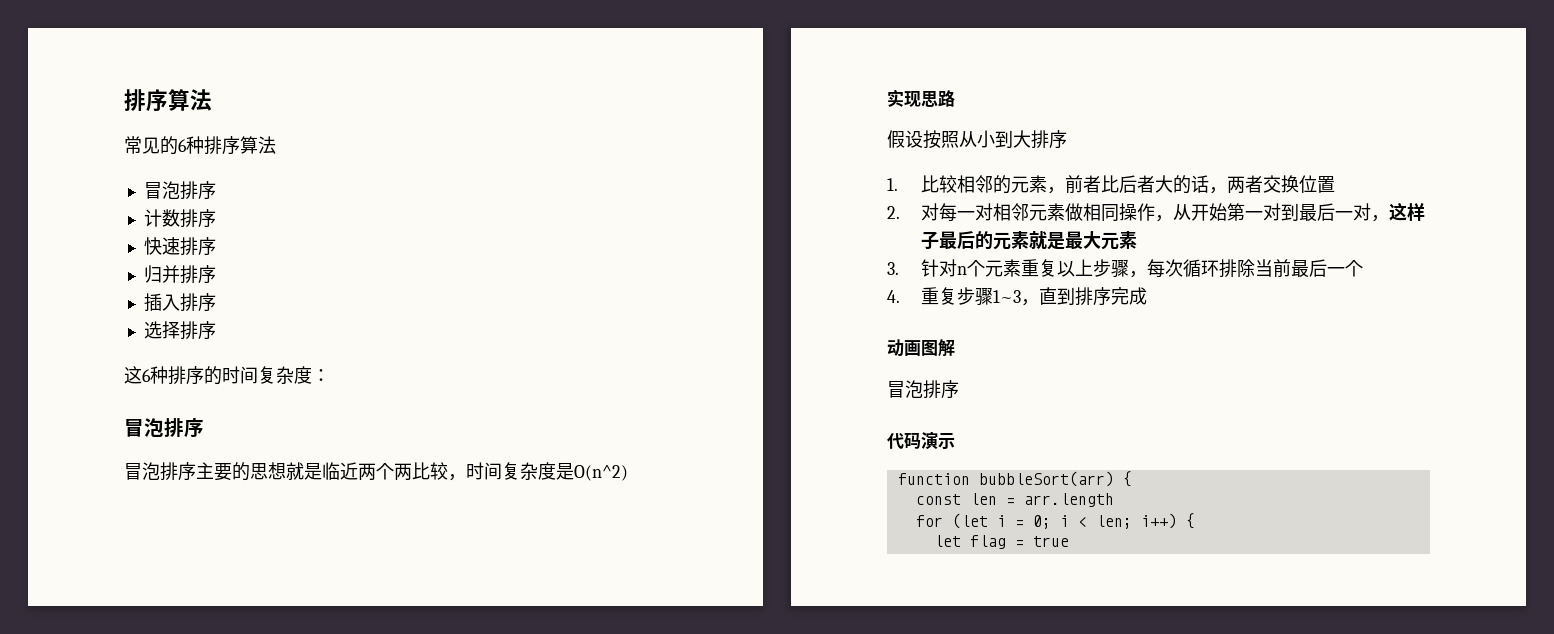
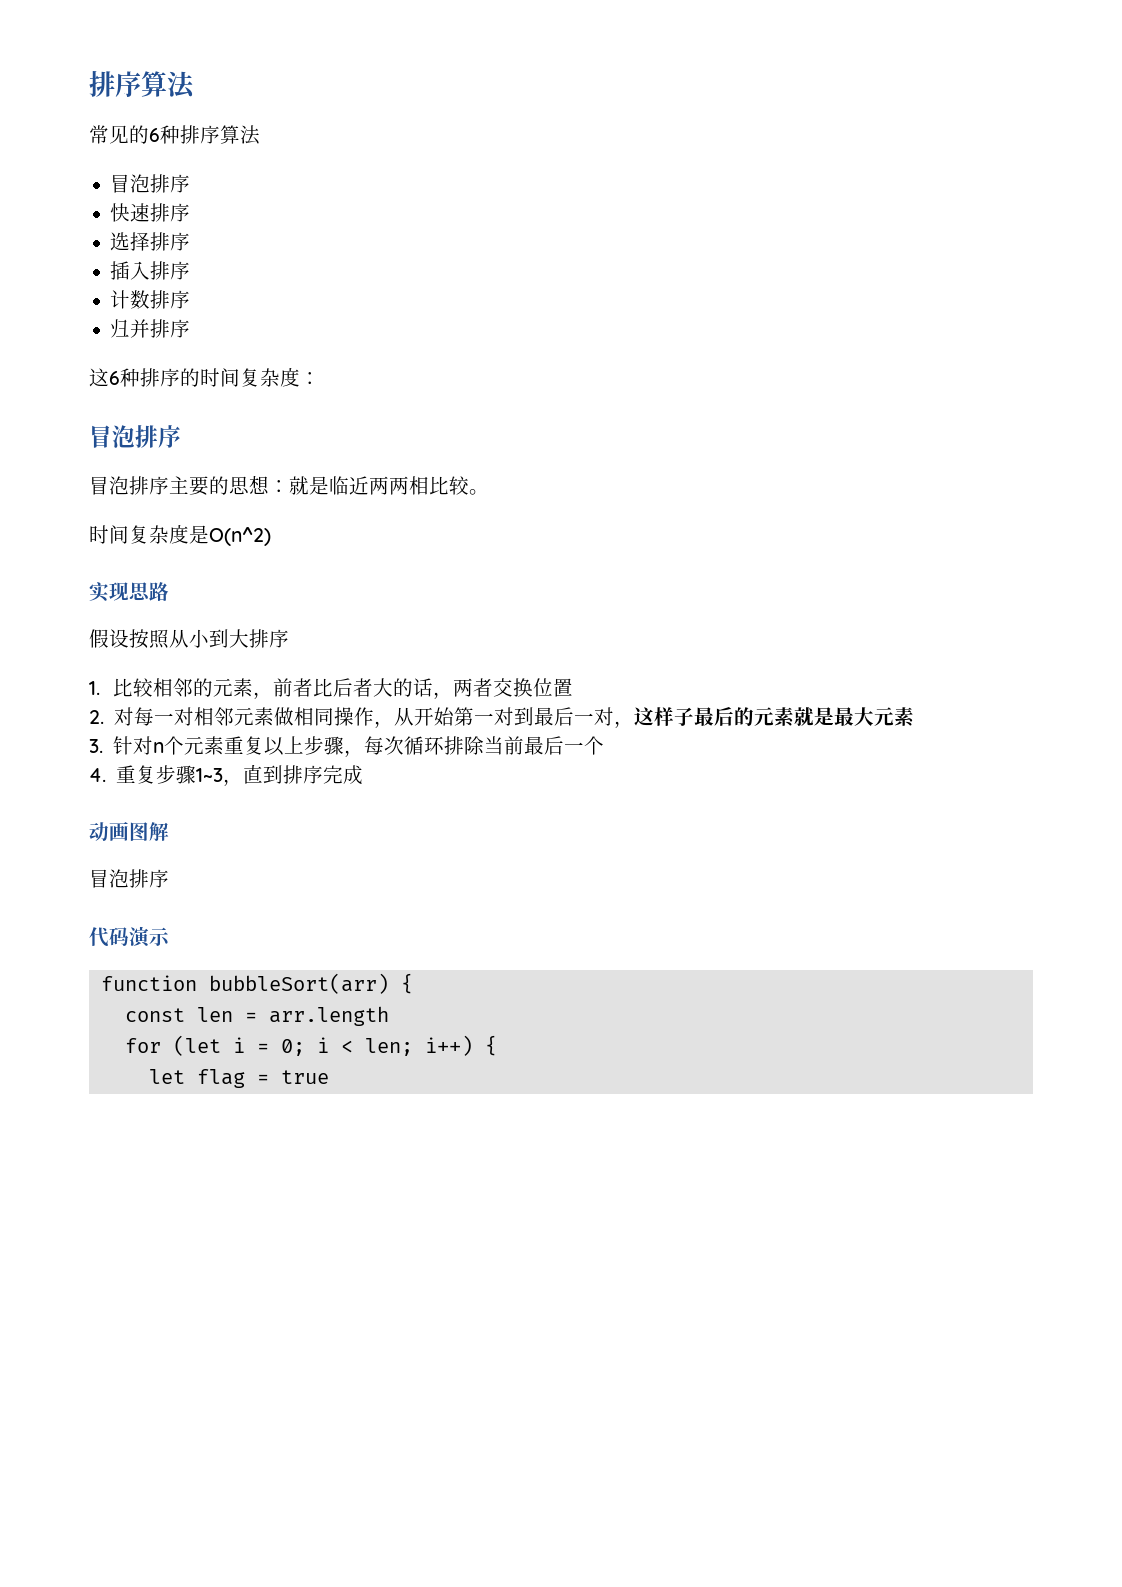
[143,209,216,228] // 计数排序 -> (191, 183) none
[143,265,180,283] 归并 -> [110,232,151,251] 选择
[143,321,180,339] 选择 -> [110,290,191,309] [110,319,151,338] 计数排序 // 归并
(286, 471) none -> [269,480,289,493] ：
[376,462,466,481] 个两比较， -> [389,476,489,495] 两相比较。 //

